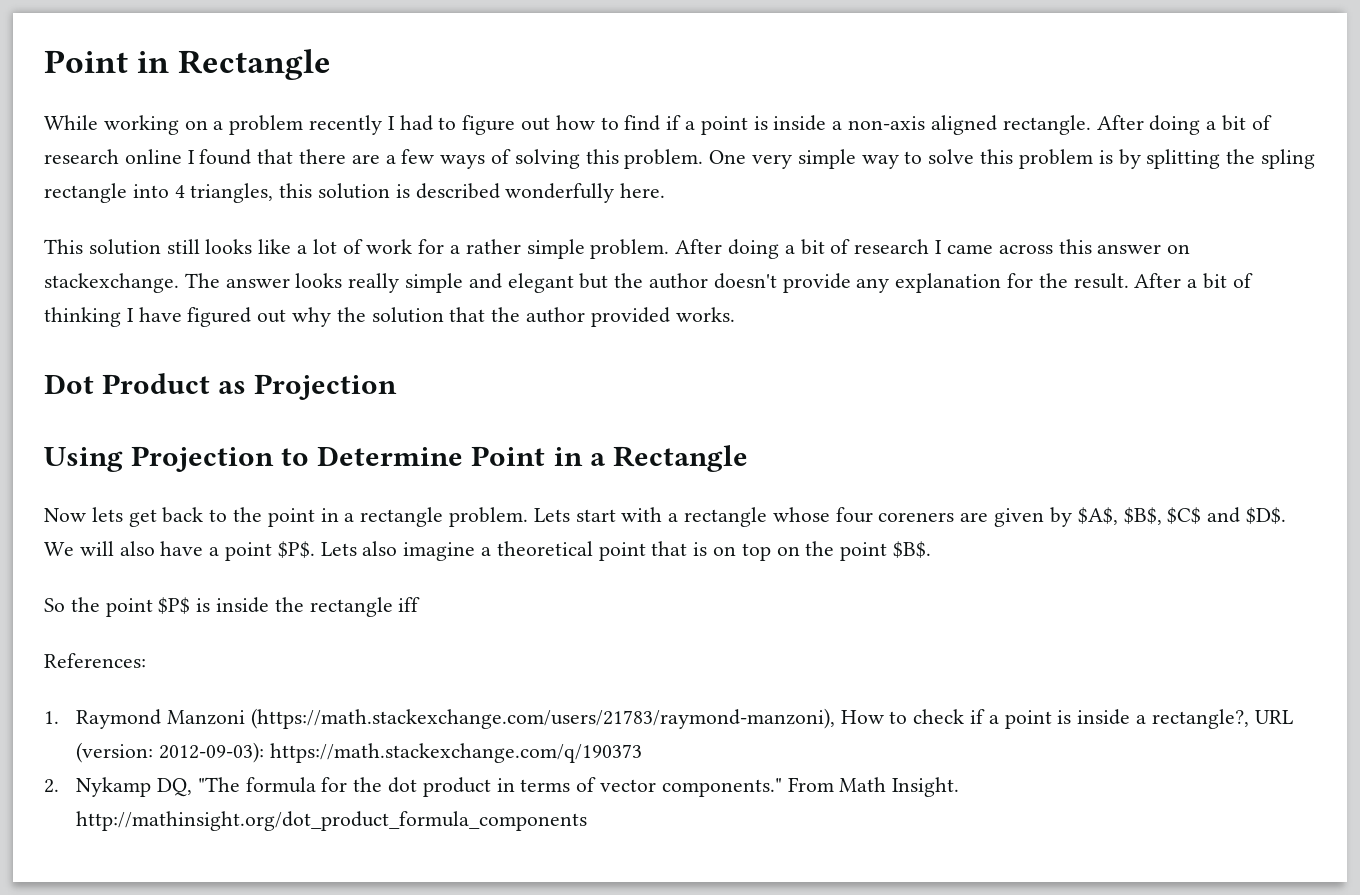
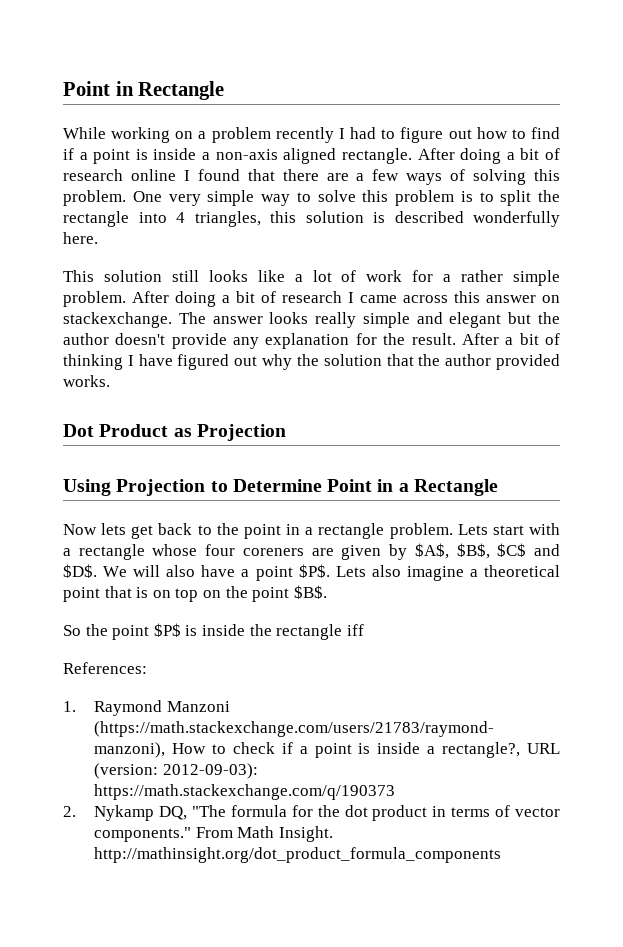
[1118,149,1315,169] by splitting the spling -> [479,190,560,206] to split the

